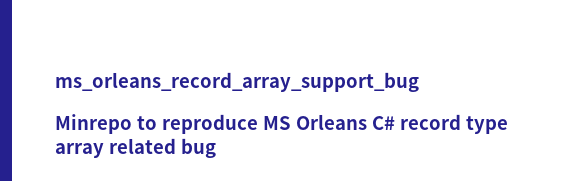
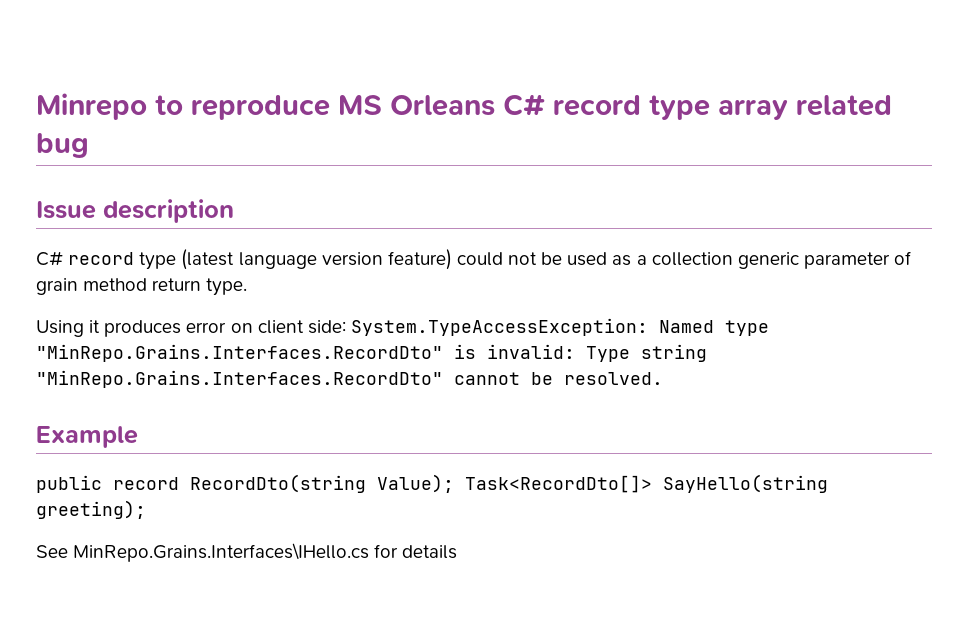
[55,72,419,92] ms_orleans_record_array_support_bug // -> (36, 106) none
(216, 148) none -> [36,199,234,223] [36,249,912,270] [36,278,248,296] [36,318,769,337] [36,344,707,362] [36,370,663,388] [36,426,138,448] [36,474,828,493] [36,500,146,519] [36,543,458,562] // Issue description // C# record type (latest language version feature) could not be used as a collection generic parameter of grain method return type. // Using it produces error on client side: System.TypeAccessException: Named type "MinRepo.Grains.Interfaces.RecordDto" is invalid: Type string "MinRepo.Grains.Interfaces.RecordDto" cannot be resolved. // Example // public record RecordDto(string Value); Task<RecordDto[]> SayHello(string greeting); // See MinRepo.Grains.Interfaces\IHello.cs for details

